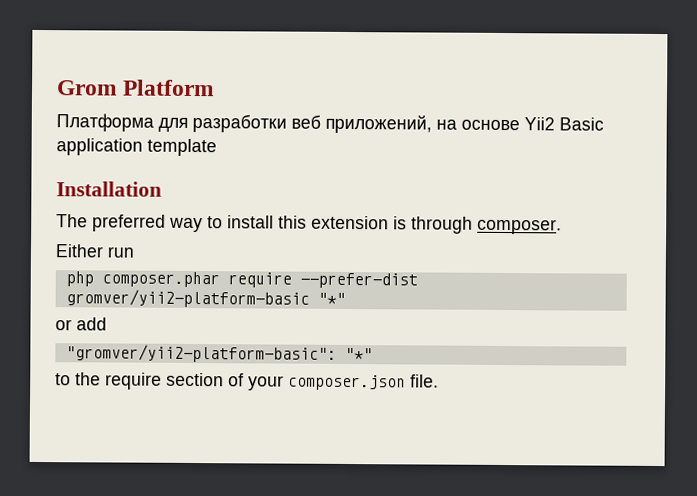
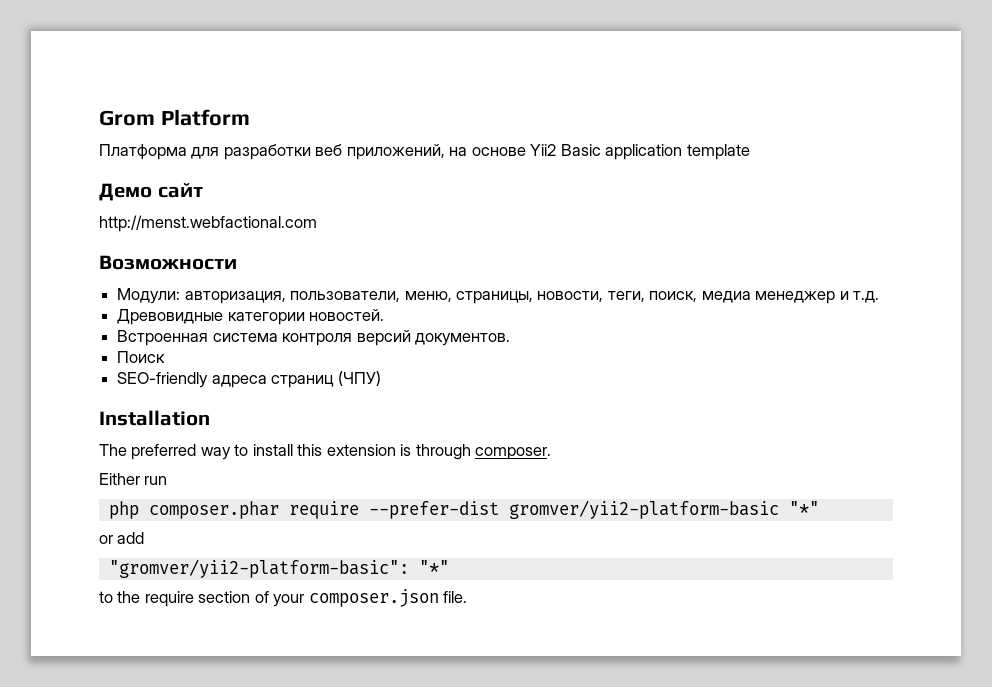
(217, 147) none -> [99,183,203,201] [99,215,317,232] [99,255,237,270] [117,288,880,304] [117,309,385,325] [117,330,510,346] [117,351,166,363] [117,371,381,388] // Демо сайт // http://menst.webfactional.com // Возможности // Модули: авторизация, пользователи, меню, страницы, новости, теги, поиск, медиа менеджер и т.д. // Древовидные категории новостей. // Встроенная система контроля версий документов. // Поиск // SEO-friendly адреса страниц (ЧПУ)

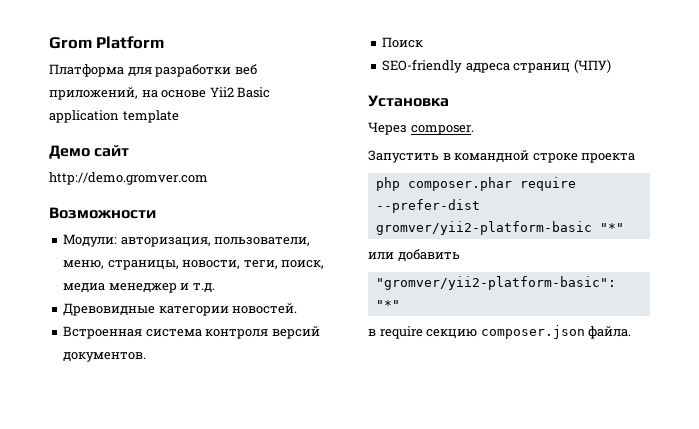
[99,215,317,232] http://menst.webfactional.com -> [49,172,208,185] http://demo.gromver.com
[99,410,210,426] [99,444,552,460] [99,473,168,485] Installation // The preferred way to install this extension is through composer. // Either run -> [368,95,449,107] [368,122,474,135] [368,150,636,163] Установка // Через composer. // Запустить в командной строке проекта
[99,532,145,544] or add -> [368,249,460,262] или добавить
[99,589,468,607] to the require section of your composer.json file. -> [368,325,632,339] в require секцию composer.json файла.

